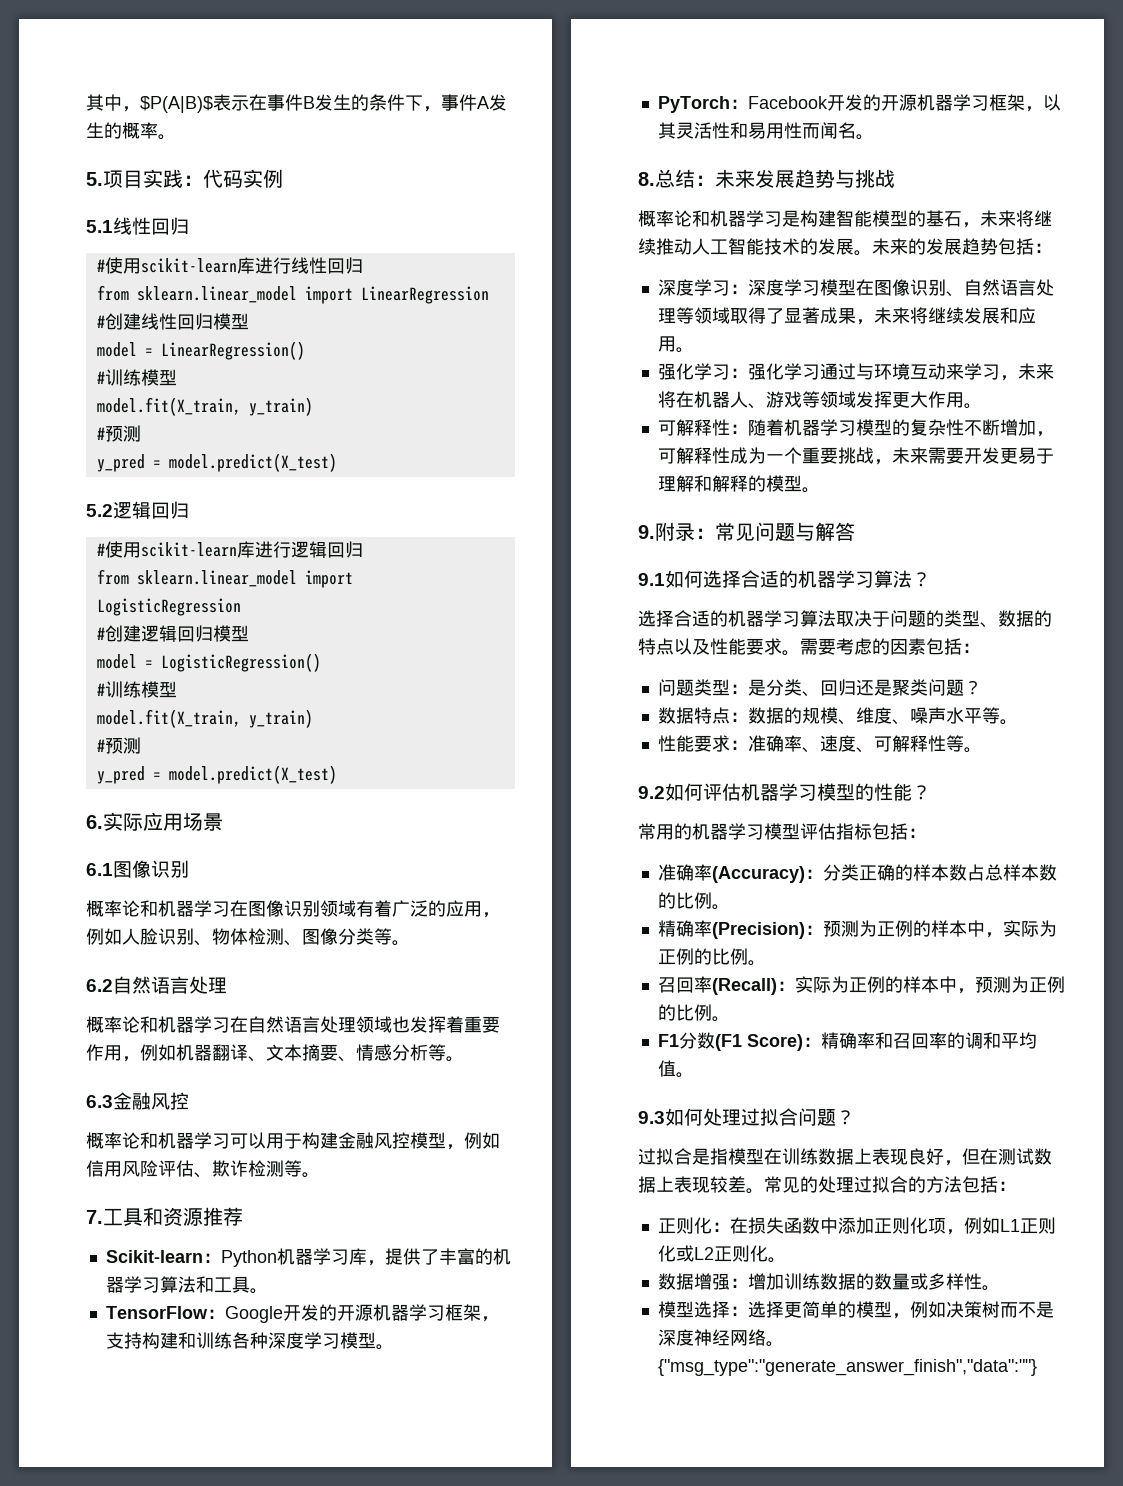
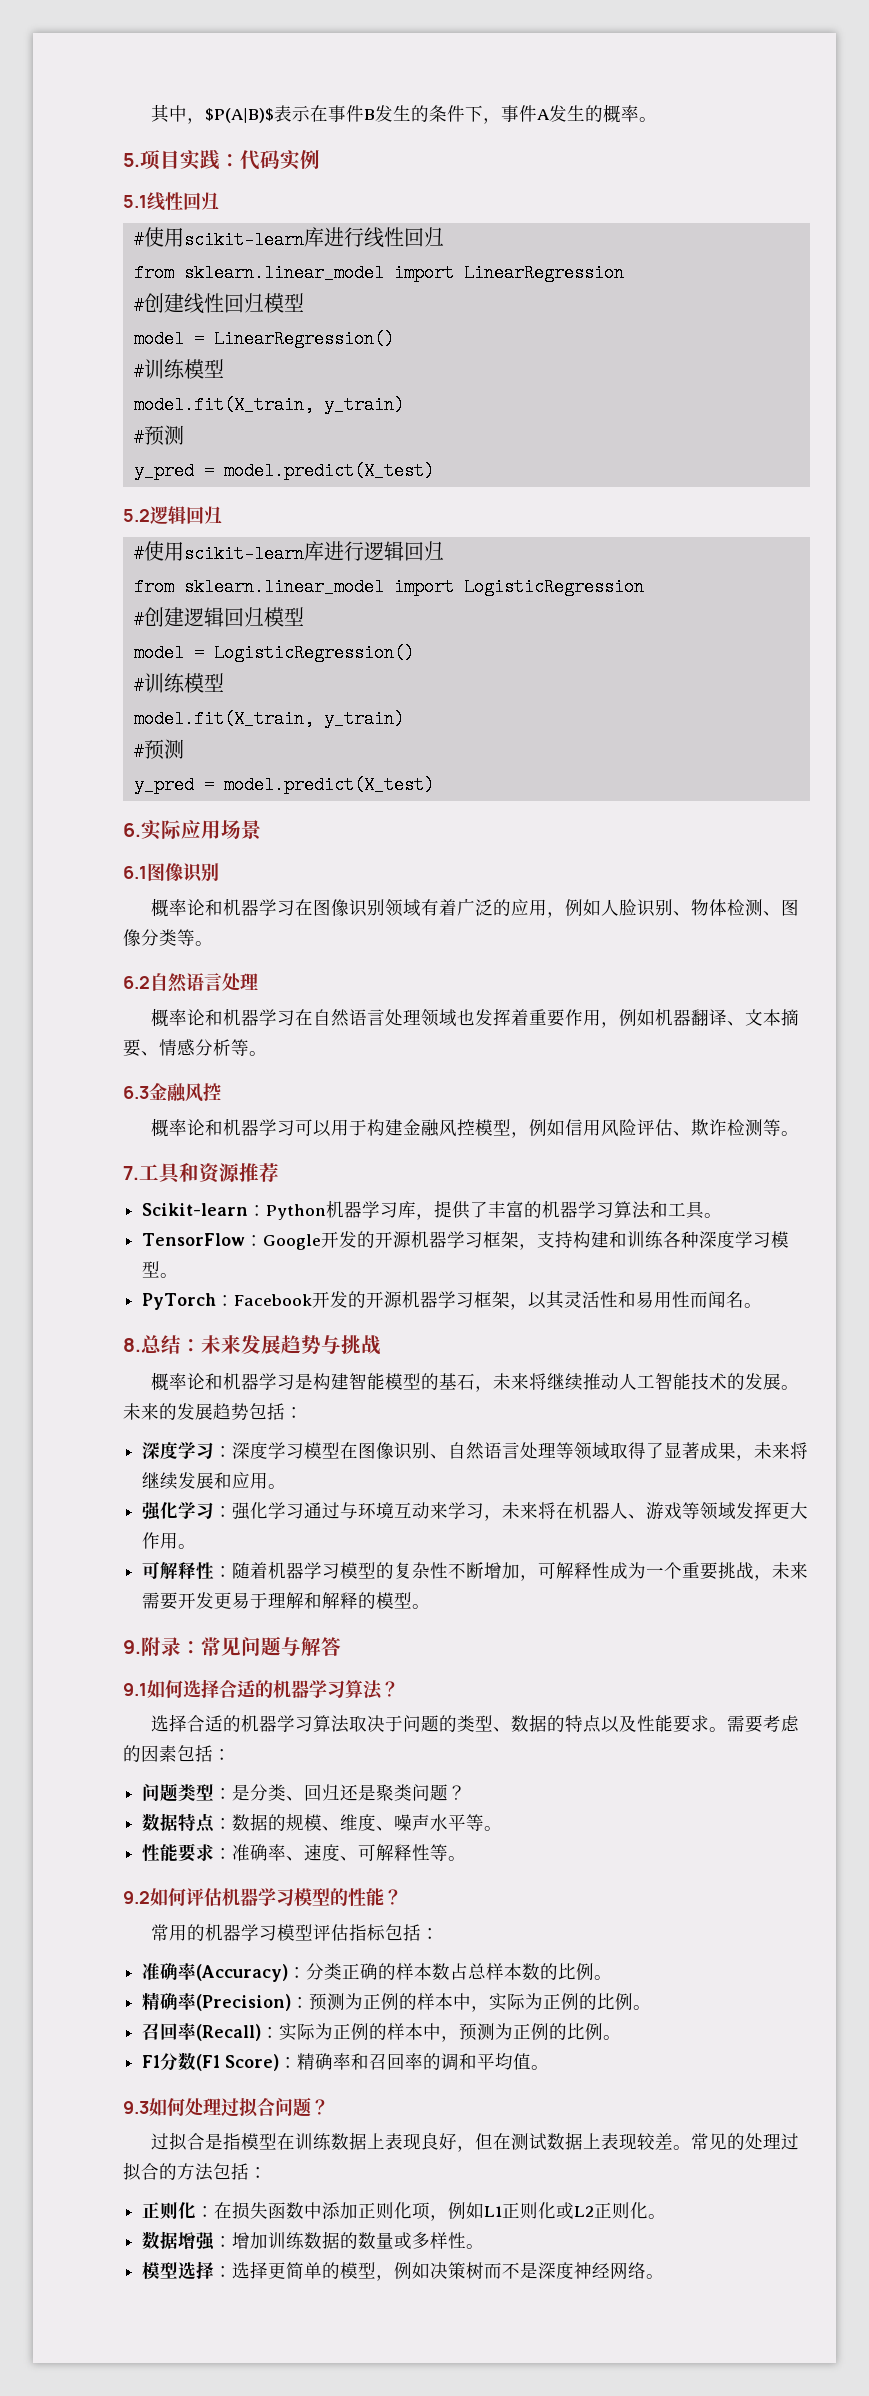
[657,1359,1037,1376] {"msg_type":"generate_answer_finish","data":""} -> (665, 2276) none

